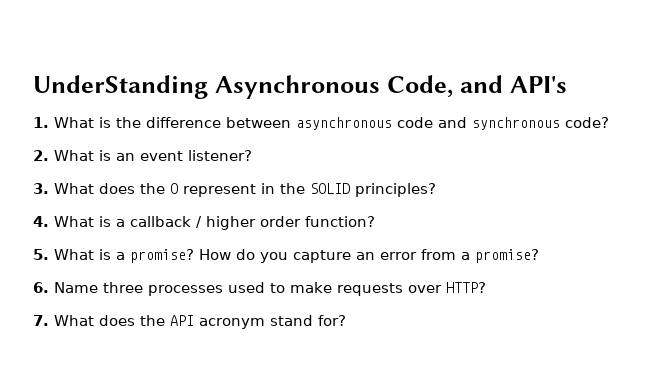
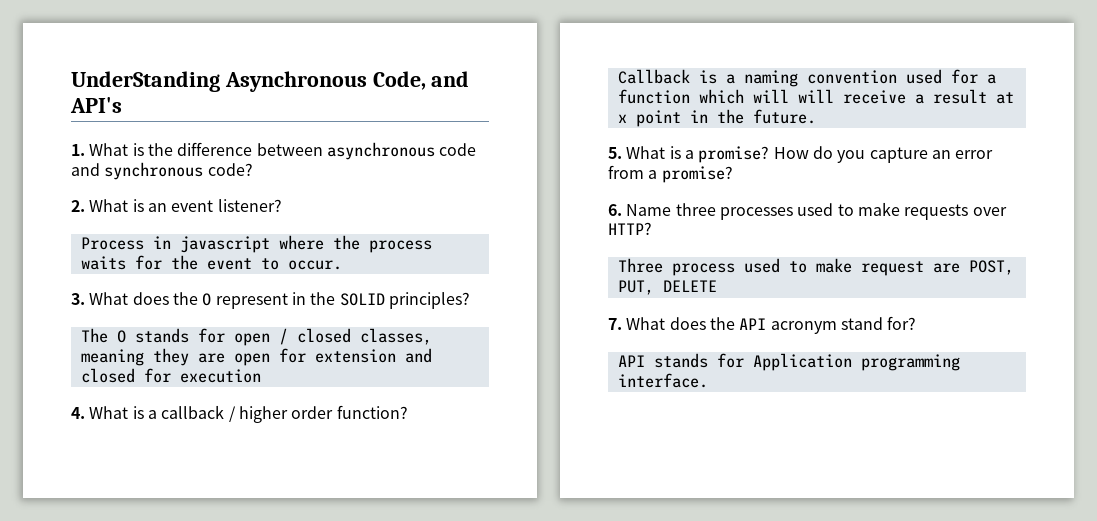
(252, 155) none -> [80,235,432,253] [80,255,342,270] // Process in javascript where the process waits for the event to occur.
(436, 190) none -> [80,328,432,346] [80,348,432,366] [80,368,261,383] // The O stands for open / closed classes, meaning they are open for extension and closed for execution
(375, 221) none -> [617,69,996,87] [617,89,1014,104] [617,109,816,127] // Callback is a naming convention used for a function which will will receive a result at x point in the future.
(486, 287) none -> [617,258,1014,276] [617,280,717,295] // Three process used to make request are POST, PUT, DELETE
(346, 320) none -> [617,353,960,371] [617,373,708,388] // API stands for Application programming interface.

